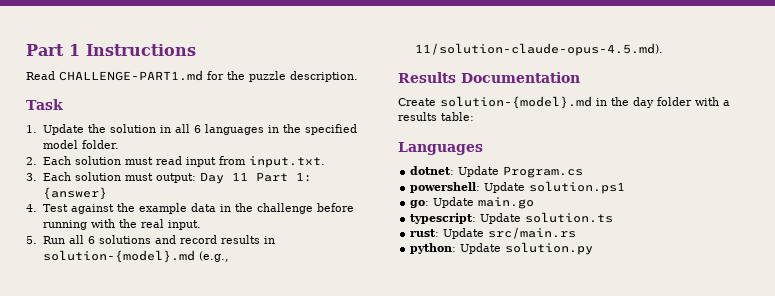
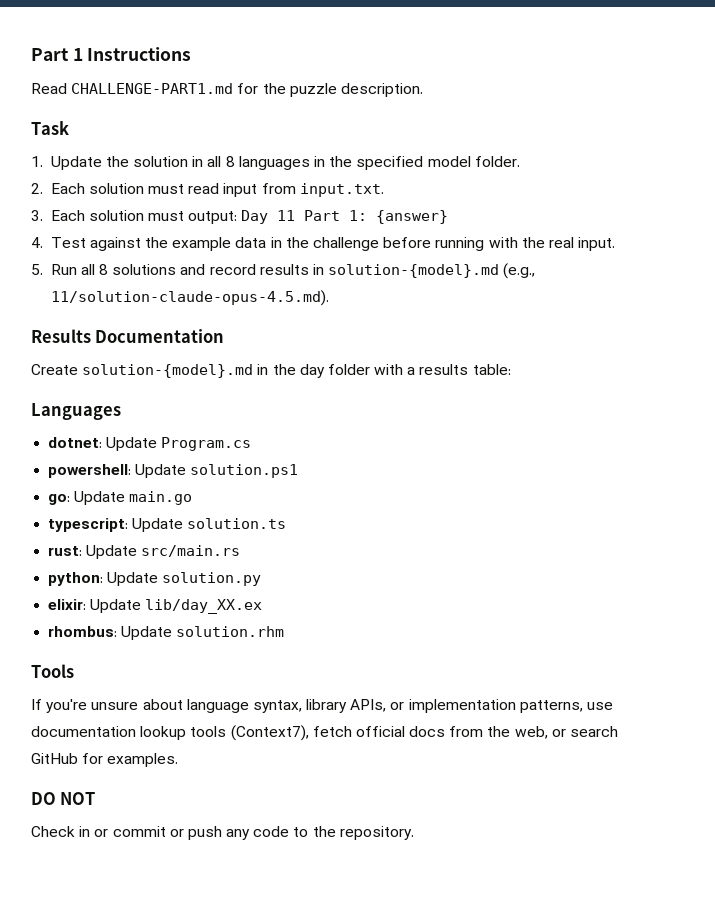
[193,125,201,133] 6 -> [225,156,235,167] 8
[87,236,95,244] 6 -> [99,264,109,275] 8
(594, 248) none -> [48,599,263,614] [48,626,285,640] [31,664,74,678] [31,699,614,713] [31,725,619,741] [31,753,179,767] [31,792,96,805] [31,826,414,840] // elixir: Update lib/day_XX.ex // rhombus: Update solution.rhm // Tools // If you're unsure about language syntax, library APIs, or implementation patterns, use documentation lookup tools (Context7), fetch official docs from the web, or search GitHub for examples. // DO NOT // Check in or commit or push any code to the repository.

